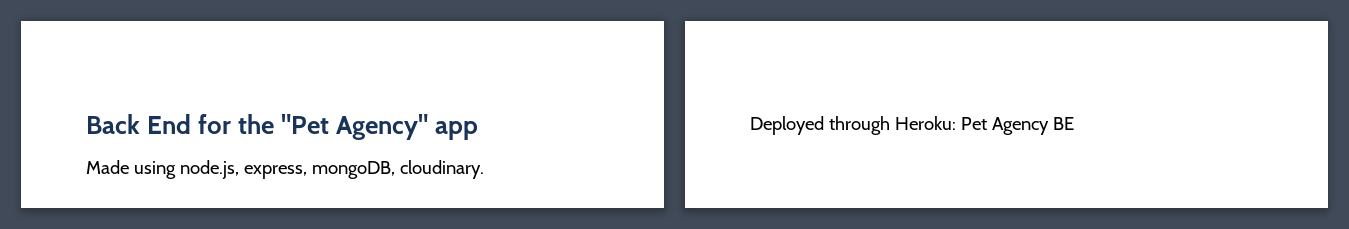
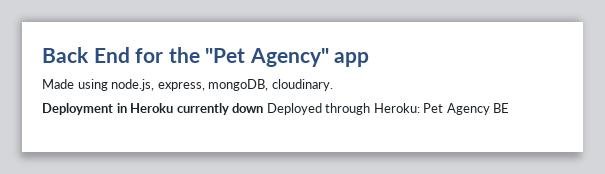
(484, 169) none -> [42,103,264,115] Deployment in Heroku currently down

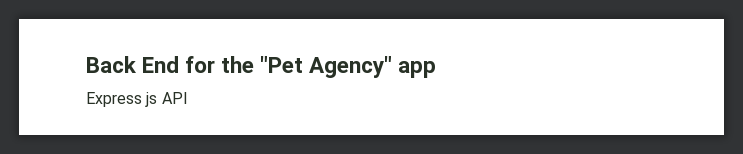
[42,79,333,91] [42,103,510,115] Made using node.js, express, mongoDB, cloudinary. // Deployment in Heroku currently down Deployed through Heroku: Pet Agency BE -> [86,92,188,107] Express js API

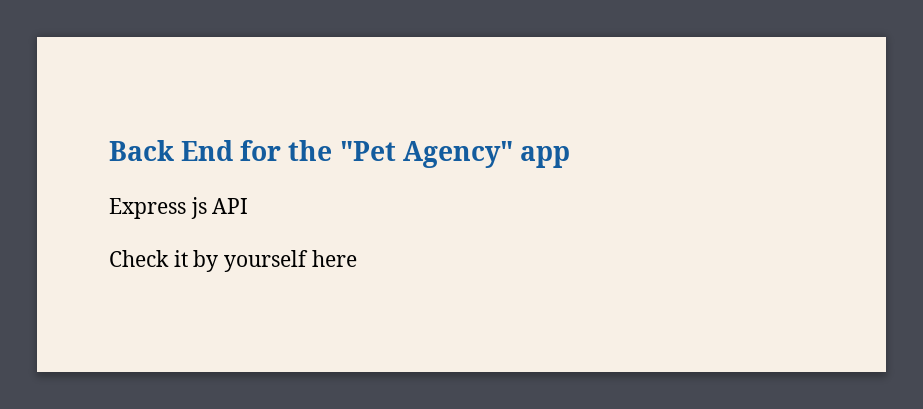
(188, 98) none -> [109,250,357,272] // Check it by yourself here

